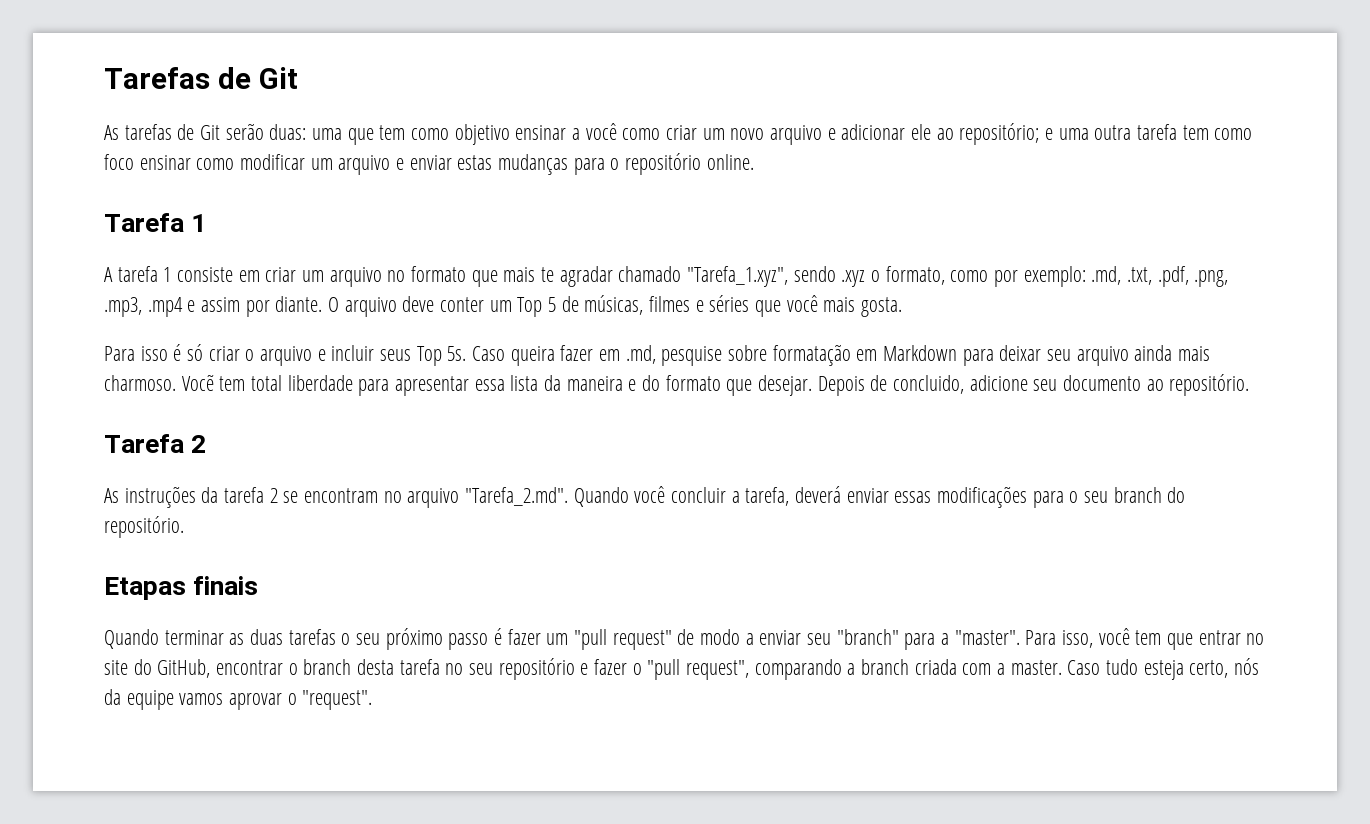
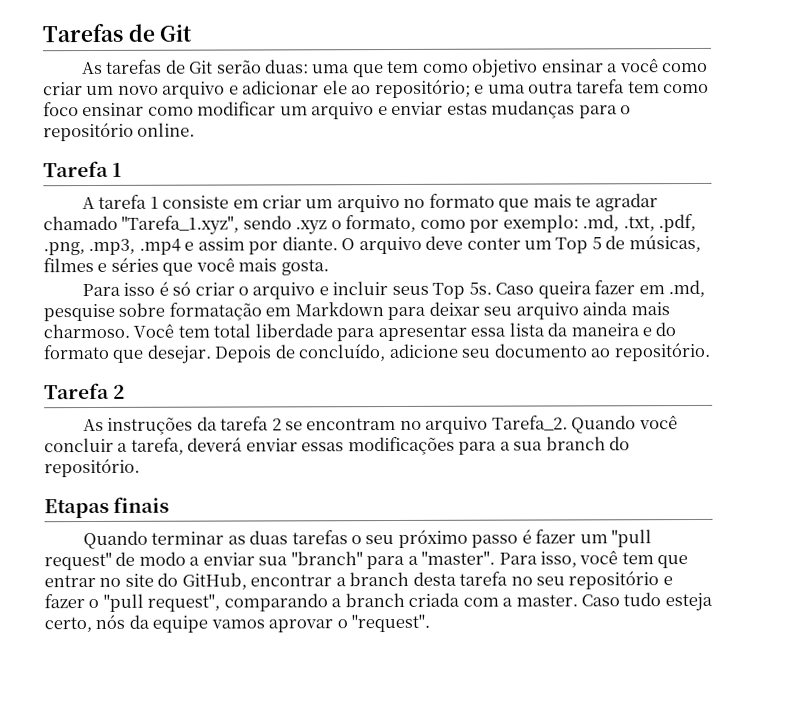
[181,374,214,391] Vocẽ -> [133,323,175,338] Você
[893,375,965,394] concluido, -> [298,344,387,362] concluído,
[465,487,569,506] "Tarefa_2.md". -> [491,415,568,431] Tarefa_2.
[1069,491,1109,503] o seu -> [499,441,544,451] a sua
[807,633,832,645] seu -> [258,556,289,566] sua
[288,663,298,675] o -> [335,577,347,587] a

